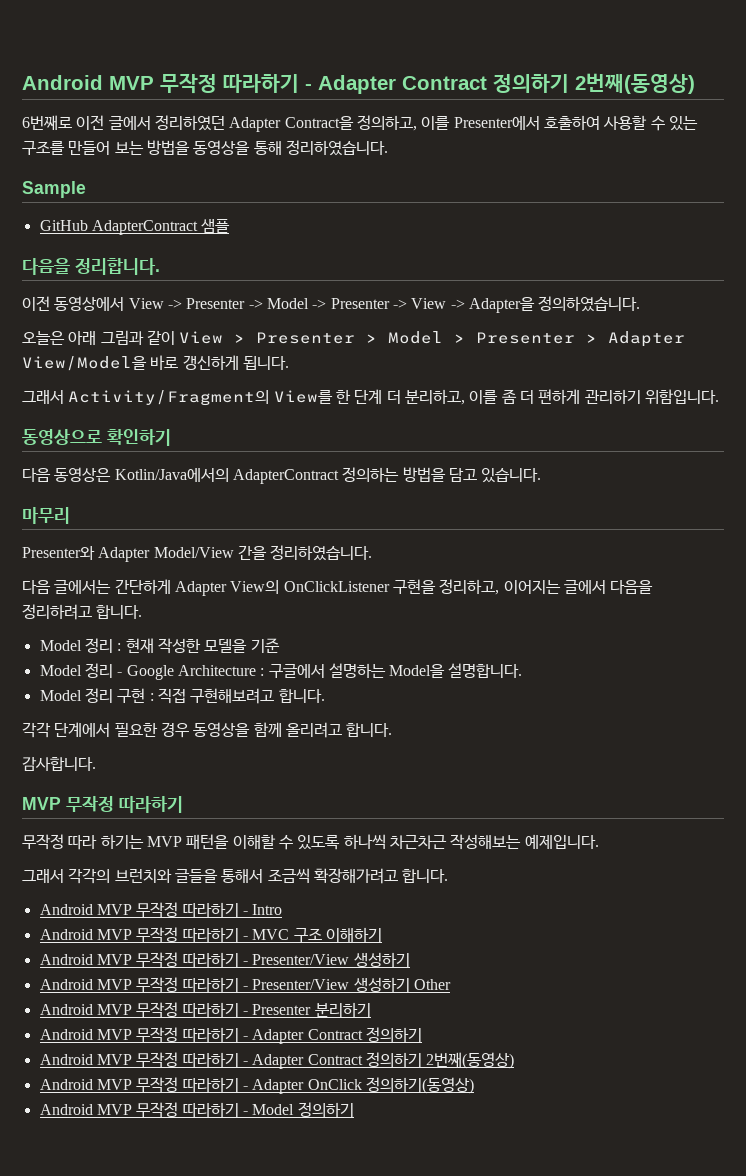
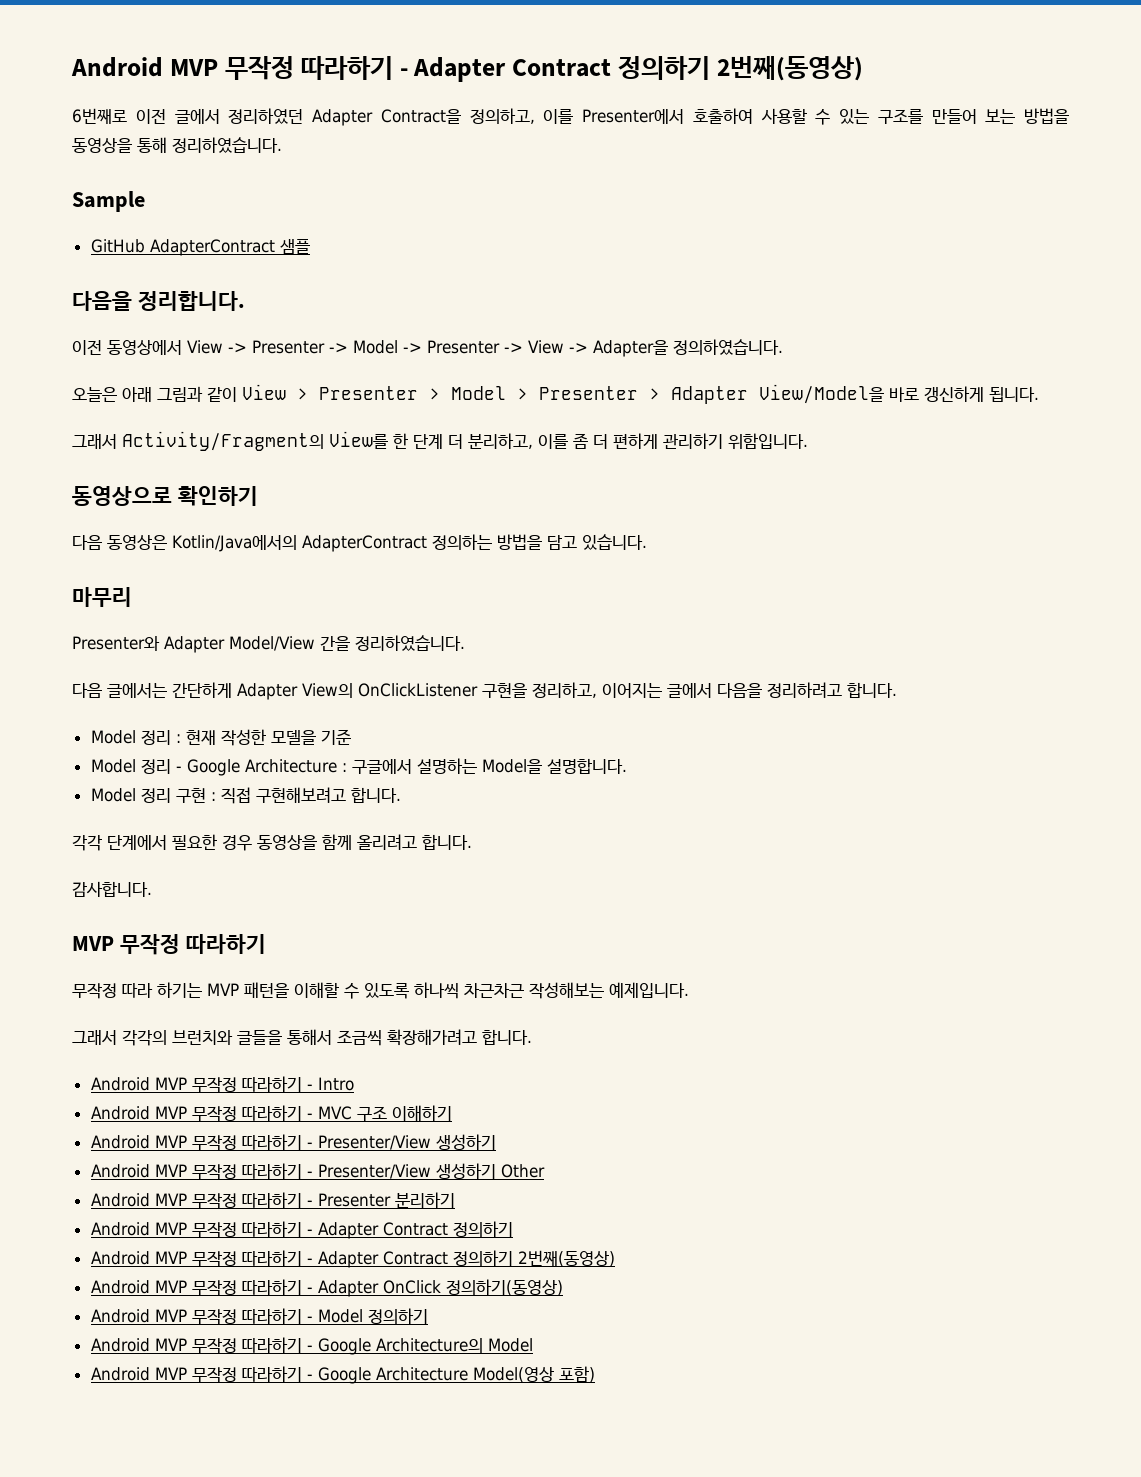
(354, 1109) none -> [90,1337,533,1355] [90,1366,595,1384] // Android MVP 무작정 따라하기 - Google Architecture의 Model // Android MVP 무작정 따라하기 - Google Architecture Model(영상 포함)

